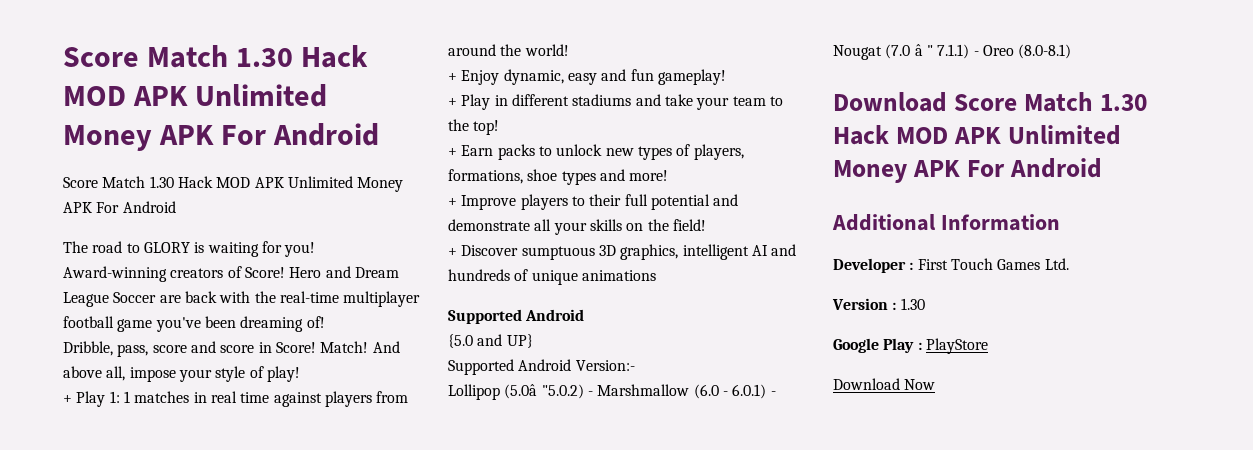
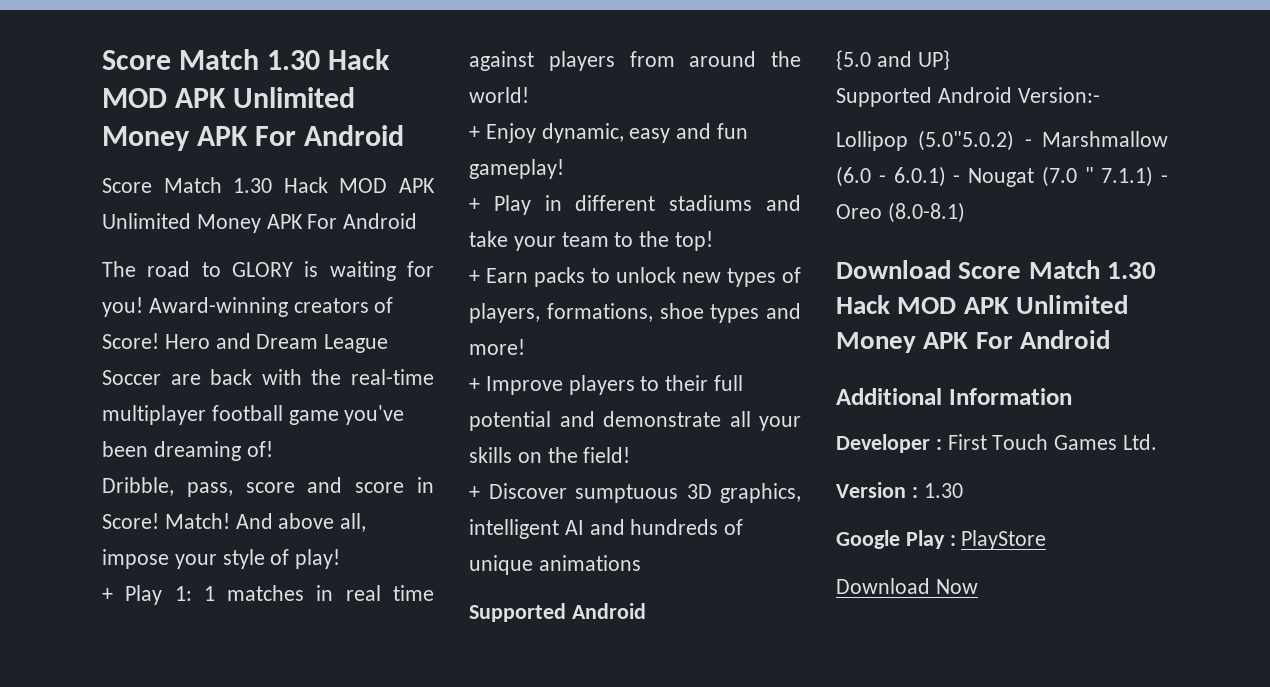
[504,384,584,399] (5.0â "5.0.2) -> [918,130,1015,151] (5.0"5.0.2)
[914,44,923,56] â -> (1077, 176) none

